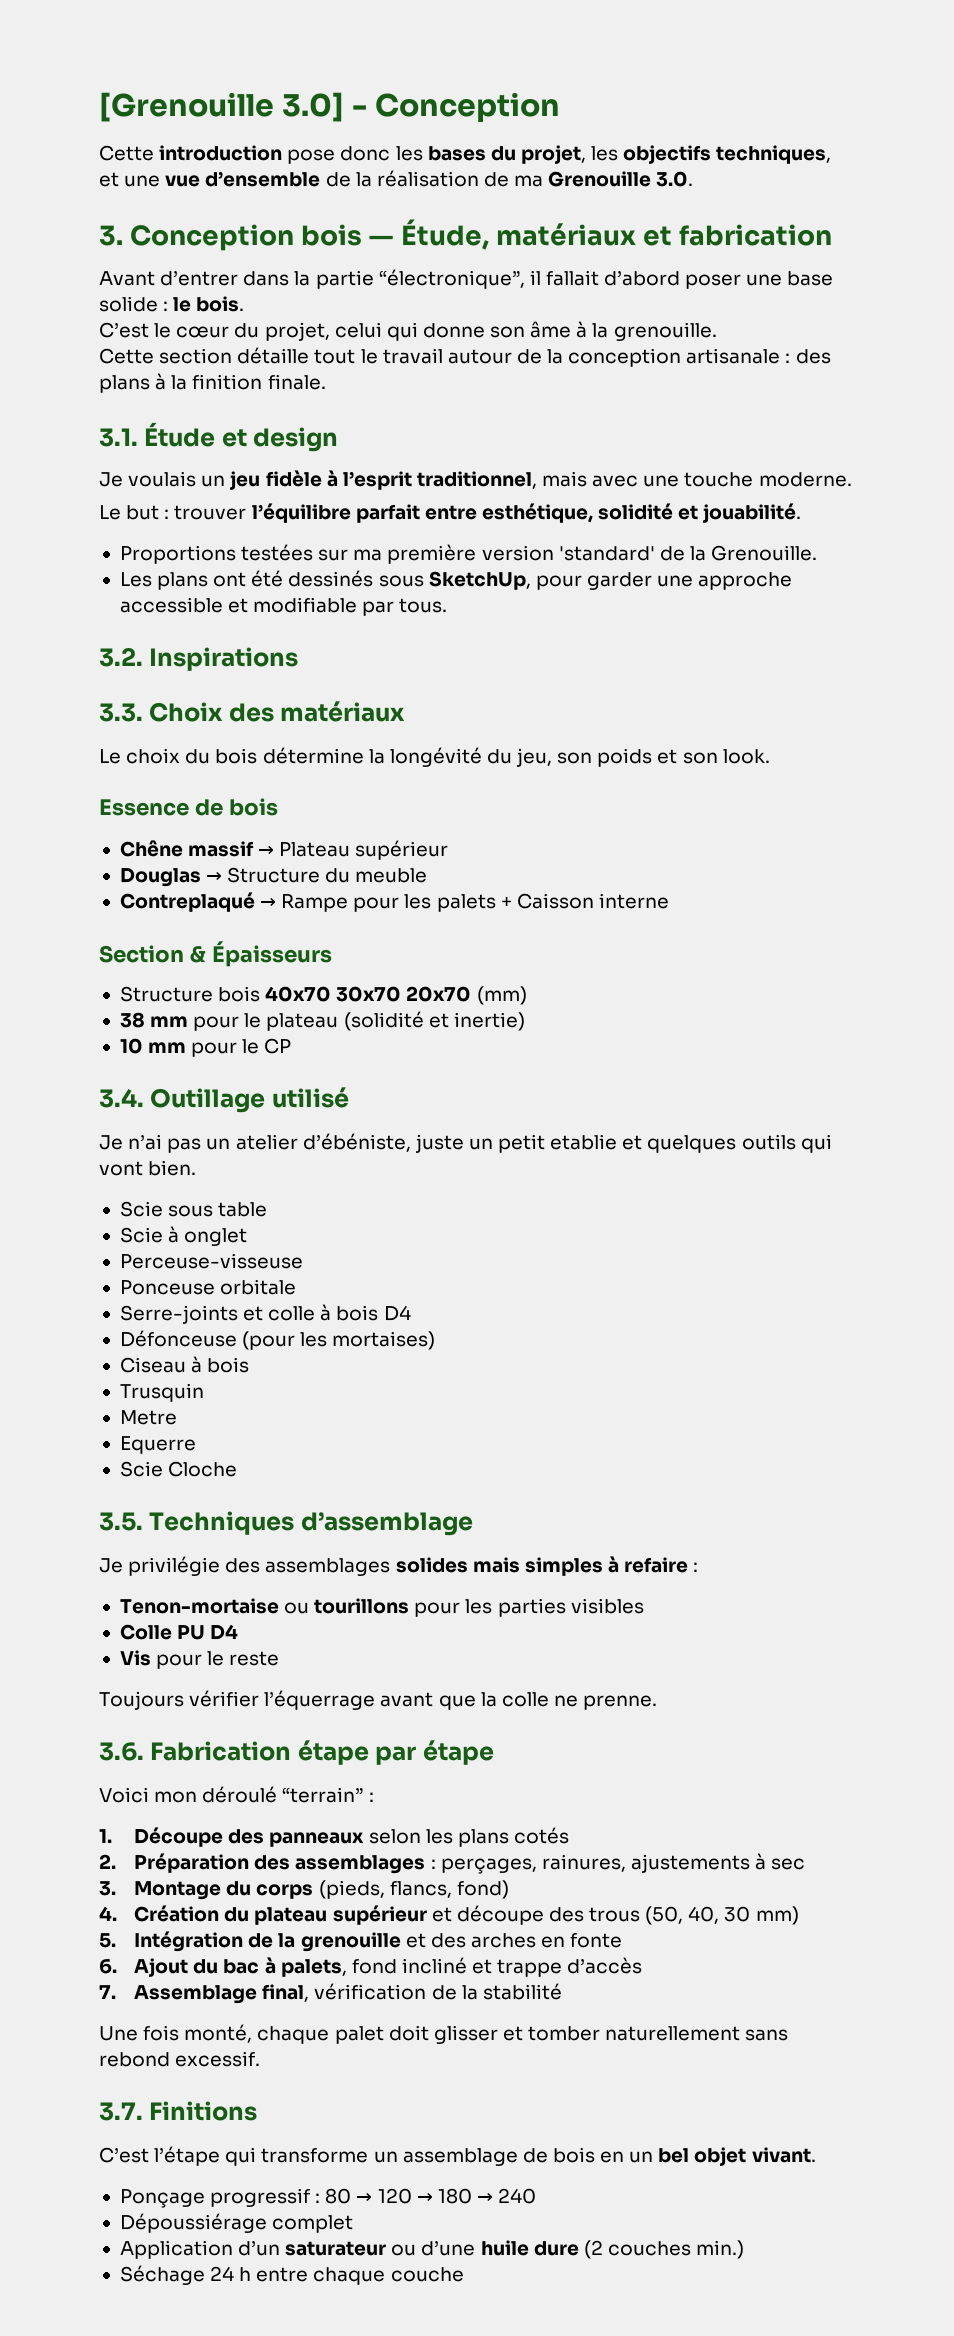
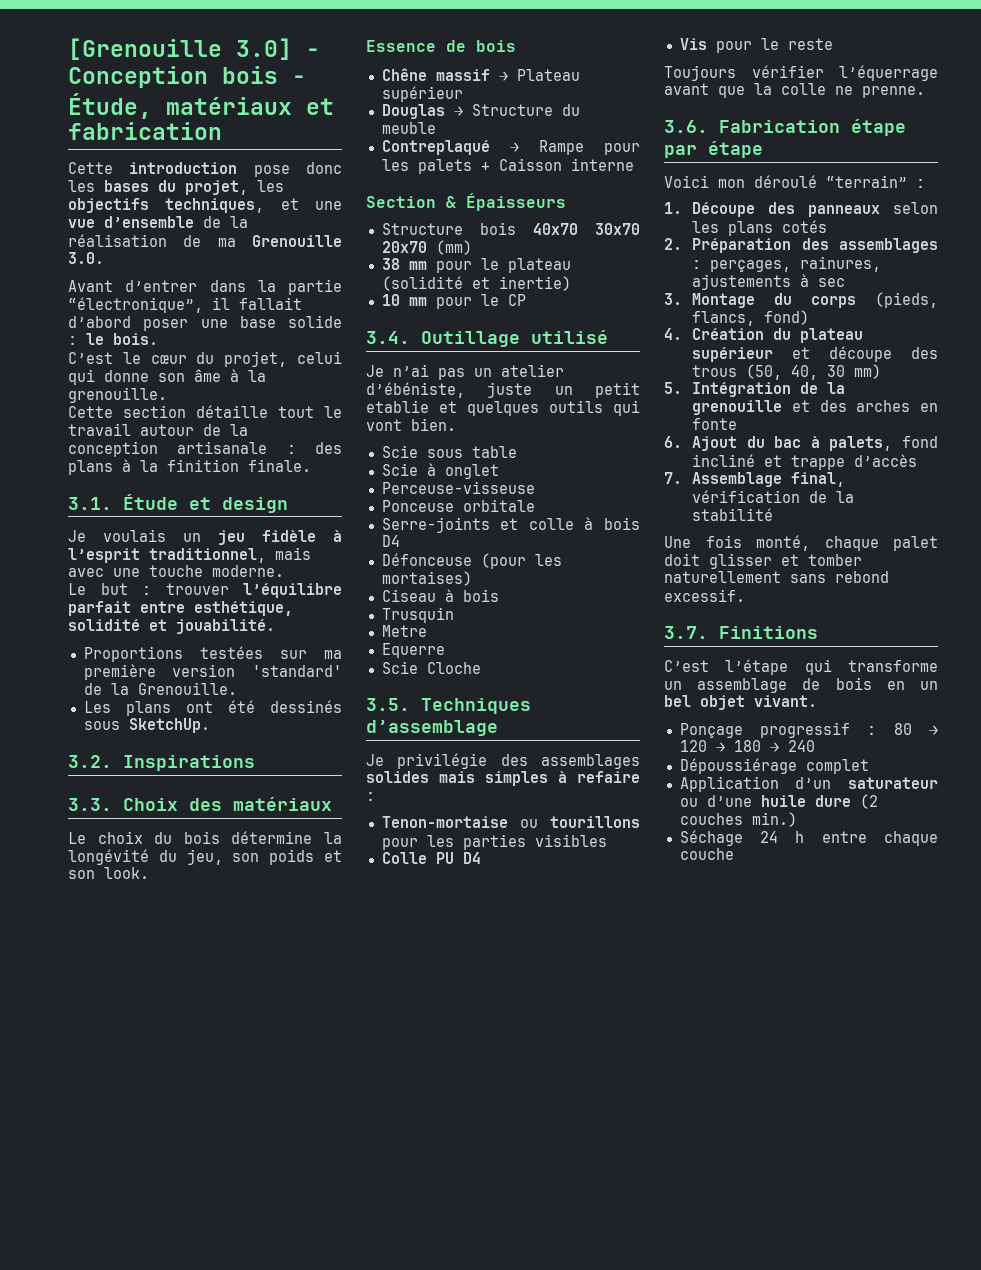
(561, 107) none -> [222,66,306,84] [68,93,334,119] [68,122,222,140] bois - Étude, matériaux et fabrication
[99,219,833,251] // 3. Conception bois — Étude, matériaux et fabrication -> (104, 258) none
[428,571,793,590] [119,597,448,616] SketchUp, pour garder une approche accessible et modifiable par tous. -> [128,718,210,733] SketchUp.

